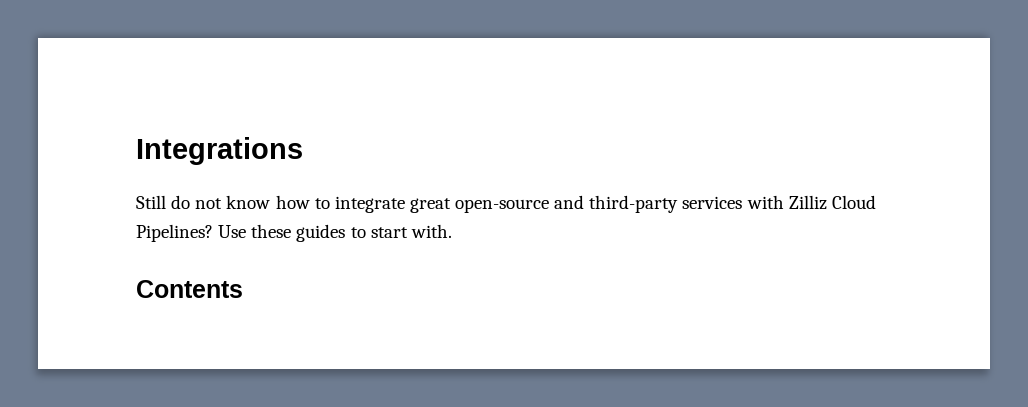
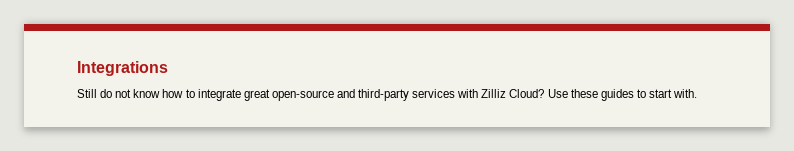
[831,195,876,209] [136,224,213,242] Cloud Pipelines? -> [509,89,545,98] Cloud?
[136,280,243,298] // Contents -> (698, 93) none

